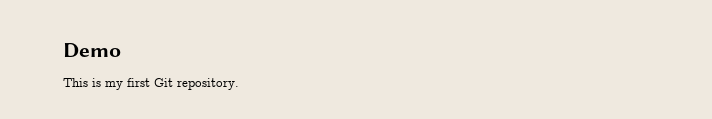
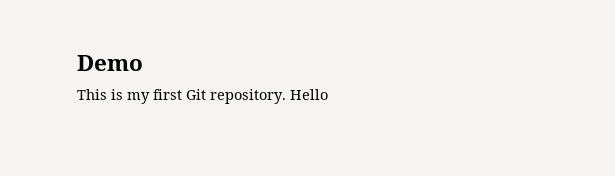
(239, 84) none -> [290,89,328,100] Hello

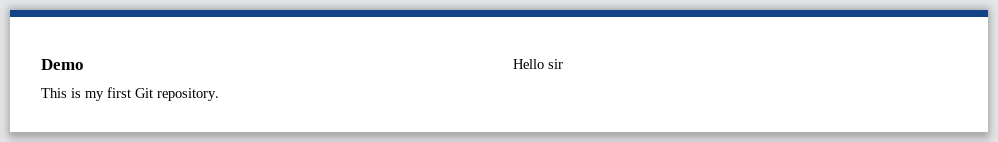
[290,89,328,100] Hello -> [513,59,563,69] // Hello sir

